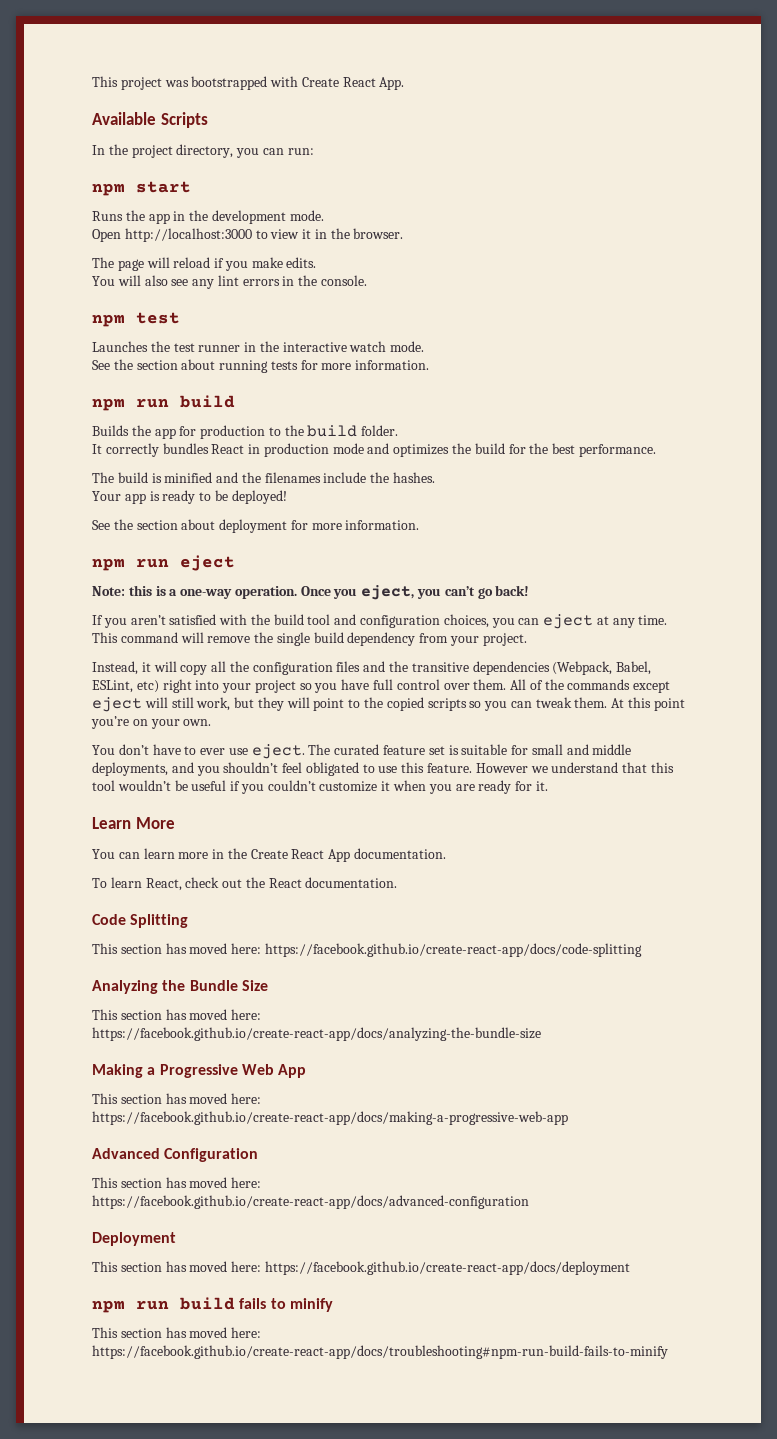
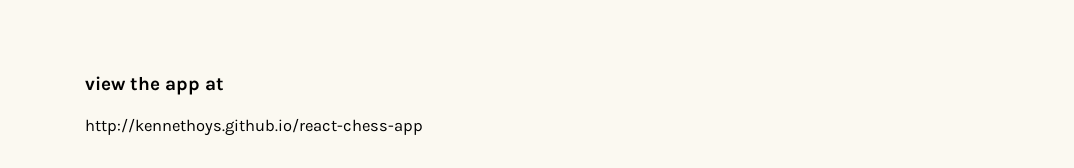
[92,76,405,90] [92,112,208,128] [92,144,314,158] [92,181,191,196] [92,210,324,224] [92,228,404,242] [92,257,317,271] [92,275,368,289] [92,312,180,327] [92,341,425,352] [92,359,430,373] [92,395,235,411] [92,425,399,439] [92,443,656,457] [92,472,436,483] [92,490,287,504] [92,519,420,533] [92,555,235,571] [92,585,530,600] [92,614,668,629] [92,632,527,646] [92,661,652,675] [92,679,671,693] [92,697,685,712] [91,716,212,729] [92,744,632,759] [92,762,674,776] [92,780,548,794] [92,817,175,829] [92,848,447,862] [92,877,398,891] [92,914,189,928] [92,943,642,957] [92,980,268,994] [92,1009,262,1020] [92,1027,541,1041] [92,1064,307,1078] [92,1093,262,1104] [92,1111,568,1125] [92,1148,259,1162] [92,1177,262,1188] [92,1195,529,1209] [92,1232,176,1246] [92,1261,630,1275] [92,1297,333,1313] [92,1327,262,1338] [92,1345,668,1359] This project was bootstrapped with Create React App. // Available Scripts // In the project directory, you can run: // npm start // Runs the app in the development mode. // Open http://localhost:3000 to view it in the browser. // The page will reload if you make edits. // You will also see any lint errors in the console. // npm test // Launches the test runner in the interactive watch mode. // See the section about running tests for more information. // npm run build // Builds the app for production to the build folder. // It correctly bundles React in production mode and optimizes the build for the best performance. // The build is minified and the filenames include the hashes. // Your app is ready to be deployed! // See the section about deployment for more information. // npm run eject // Note: this is a one-way operation. Once you eject, you can’t go back! // If you aren’t satisfied with the build tool and configuration choices, you can eject at any time. This command will remove the single build dependency from your project. // Instead, it will copy all the configuration files and the transitive dependencies (Webpack, Babel, ESLint, etc) right into your project so you have full control over them. All of the commands except eject will still work, but they will point to the copied scripts so you can tweak them. At this point you’re on your own. // You don’t have to ever use eject. The curated feature set is suitable for small and middle deployments, and you shouldn’t feel obligated to use this feature. However we understand that this tool wouldn’t be useful if you couldn’t customize it when you are ready for it. // Learn More // You can learn more in the Create React App documentation. // To learn React, check out the React documentation. // Code Splitting // This section has moved here: https://facebook.github.io/create-react-app/docs/code-splitting // Analyzing the Bundle Size // This section has moved here: https://facebook.github.io/create-react-app/docs/analyzing-the-bundle-size // Making a Progressive Web App // This section has moved here: https://facebook.github.io/create-react-app/docs/making-a-progressive-web-app // Advanced Configuration // This section has moved here: https://facebook.github.io/create-react-app/docs/advanced-configuration // Deployment // This section has moved here: https://facebook.github.io/create-react-app/docs/deployment // npm run build fails to minify // This section has moved here: https://facebook.github.io/create-react-app/docs/troubleshooting#npm-run-build-fails-to-minify -> [85,76,225,95] [85,118,423,136] view the app at // http://kennethoys.github.io/react-chess-app

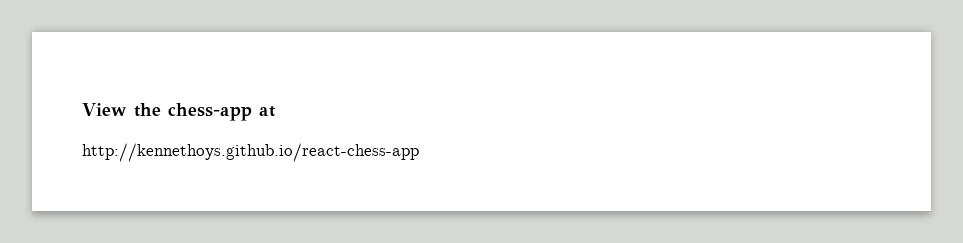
[85,76,201,95] view the app -> [82,103,252,121] View the chess-app

